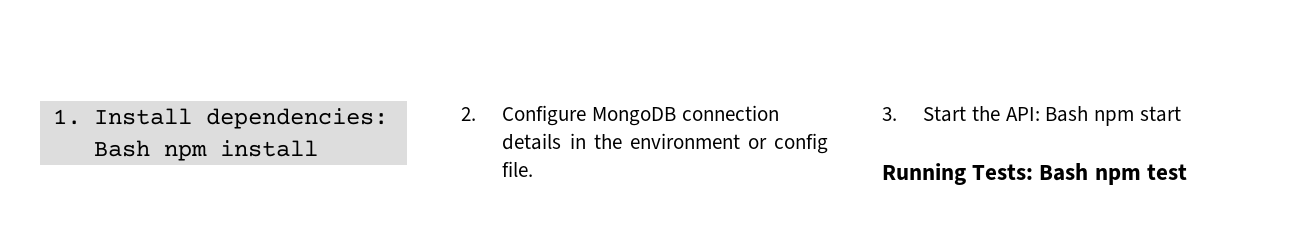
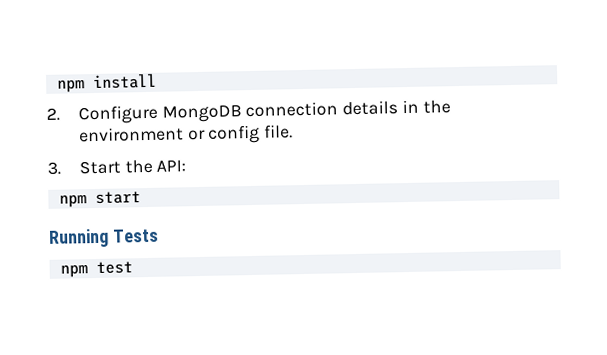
[52,108,388,129] [93,140,150,157] 1. Install dependencies: Bash -> (56, 86) none
[1045,106,1089,122] Bash -> (187, 166) //
[972,163,1089,181] Tests: Bash -> [111,228,159,243] Tests //

